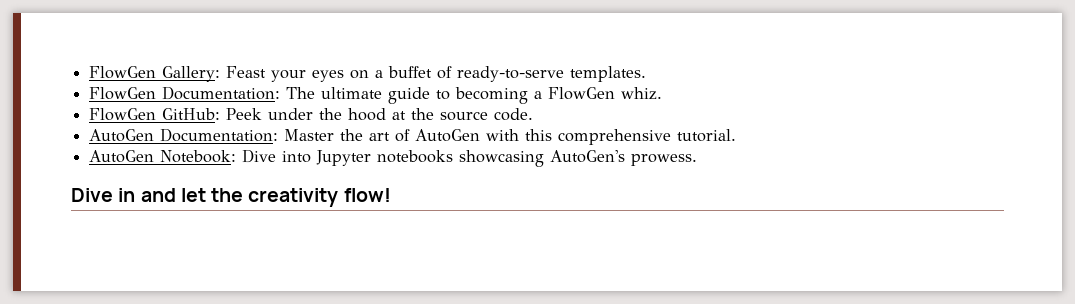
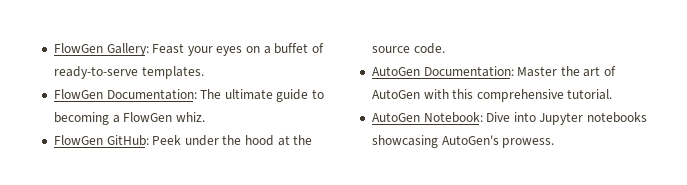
[71,188,391,207] // Dive in and let the creativity flow! -> (555, 143) none

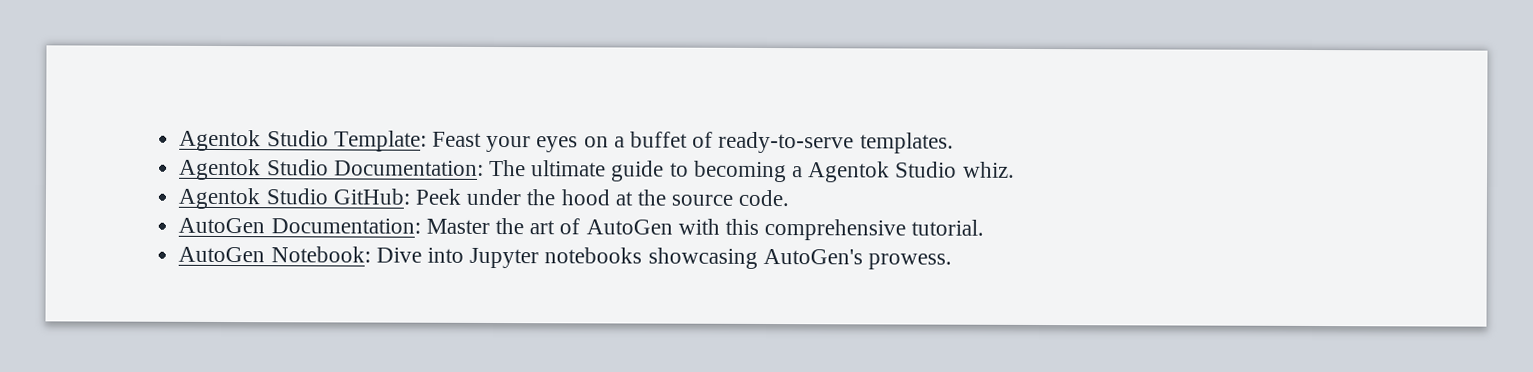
[53,43,149,56] FlowGen Gallery: -> [179,129,427,152] Agentok Studio Template:
[53,89,103,99] FlowGen -> [179,158,329,181] Agentok Studio
[123,112,173,122] FlowGen -> [808,161,958,183] Agentok Studio
[53,135,103,145] FlowGen -> [178,187,328,210] Agentok Studio

